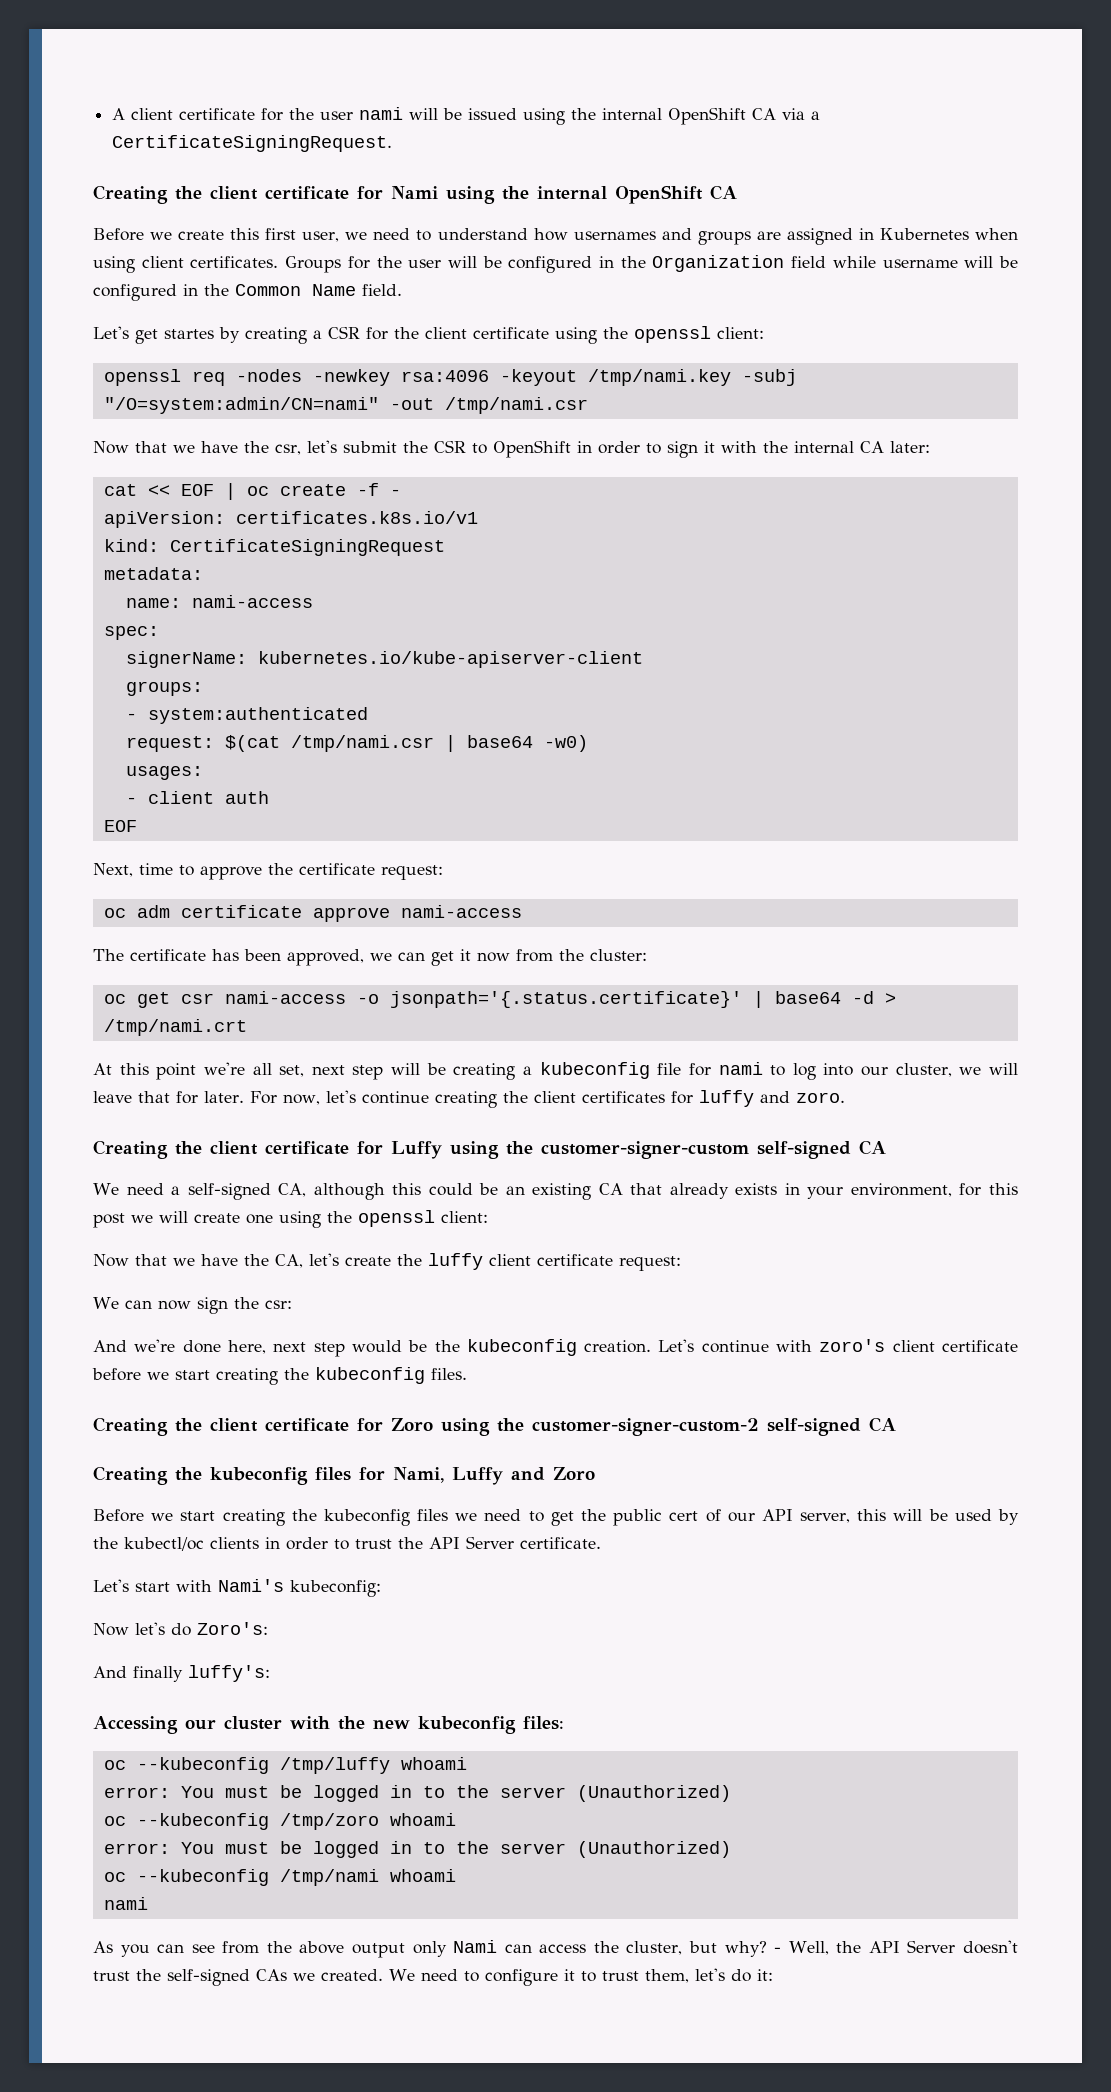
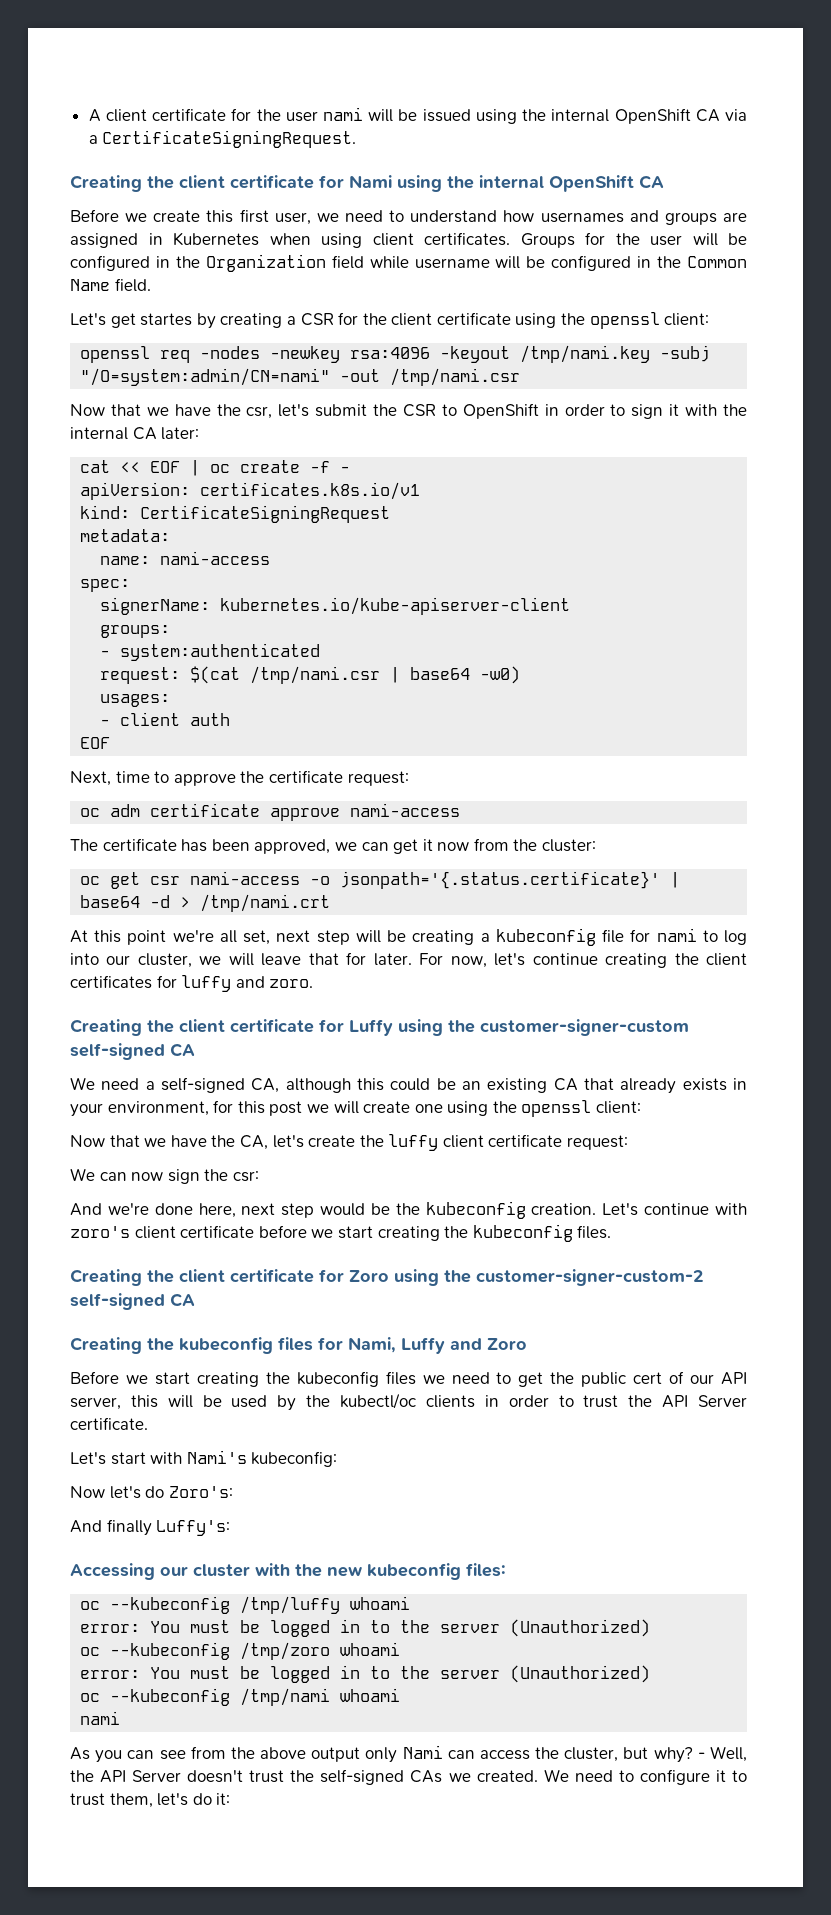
[188,1665,270,1682] luffy's: -> [156,1520,231,1536] Luffy's:

